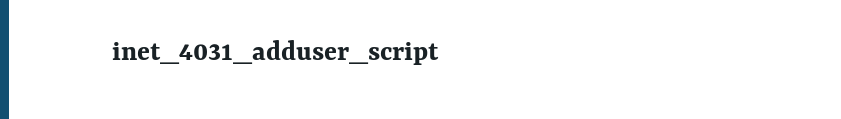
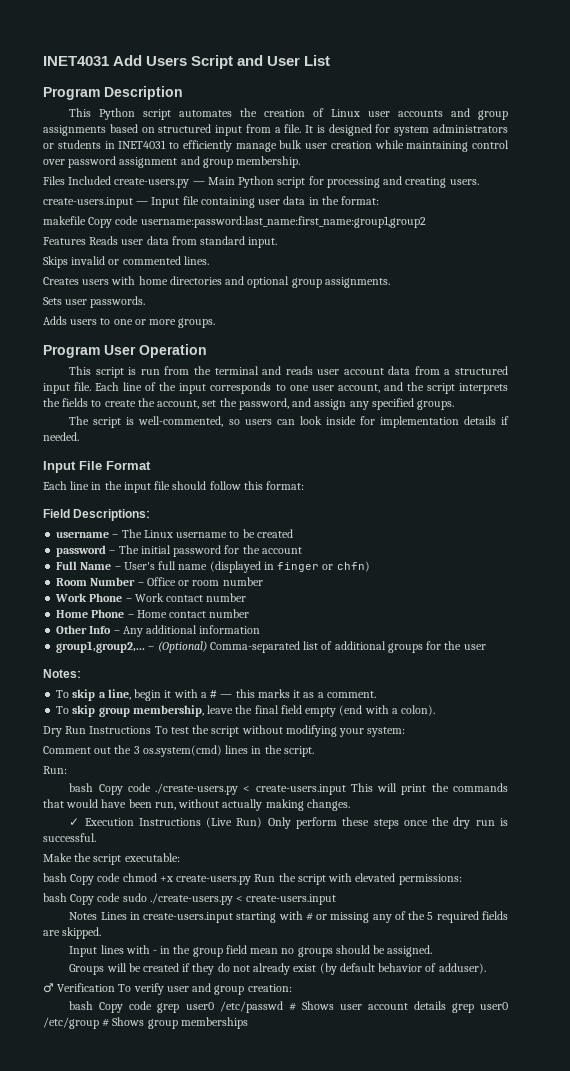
[112,40,439,65] inet_4031_adduser_script -> [43,55,331,69] [43,86,183,100] [69,108,508,120] [43,124,509,136] [43,140,509,152] [43,156,301,168] [43,176,479,188] [43,196,380,208] [43,216,426,228] [43,236,278,248] [43,256,209,268] [43,276,390,288] [43,296,146,308] [43,316,216,328] [43,344,207,358] [69,366,508,378] [43,382,508,394] [43,398,455,410] [69,416,509,428] [43,432,79,441] [43,461,151,473] [43,481,305,493] [43,509,151,521] [56,529,293,538] [56,545,302,557] [56,561,370,573] [56,577,263,586] [55,593,247,602] [56,609,250,618] [56,625,261,637] [56,641,486,653] [43,669,81,678] [56,689,376,701] [56,705,436,717] [43,725,406,737] [43,745,314,757] [43,766,67,774] [69,783,508,795] [43,799,350,811] [69,817,509,829] [43,833,96,842] [43,853,180,865] [43,873,462,885] [43,893,337,905] [69,911,508,923] [43,927,102,939] [69,945,433,957] [69,963,486,975] [43,983,292,995] [69,1001,508,1013] [43,1017,248,1029] INET4031 Add Users Script and User List // Program Description // This Python script automates the creation of Linux user accounts and group assignments based on structured input from a file. It is designed for system administrators or students in INET4031 to efficiently manage bulk user creation while maintaining control over password assignment and group membership. // Files Included create-users.py — Main Python script for processing and creating users. // create-users.input — Input file containing user data in the format: // makefile Copy code username:password:last_name:first_name:group1,group2 // Features Reads user data from standard input. // Skips invalid or commented lines. // Creates users with home directories and optional group assignments. // Sets user passwords. // Adds users to one or more groups. // Program User Operation // This script is run from the terminal and reads user account data from a structured input file. Each line of the input corresponds to one user account, and the script interprets the fields to create the account, set the password, and assign any specified groups. // The script is well-commented, so users can look inside for implementation details if needed. // Input File Format // Each line in the input file should follow this format: // Field Descriptions: // username – The Linux username to be created // password – The initial password for the account // Full Name – User's full name (displayed in finger or chfn) // Room Number – Office or room number // Work Phone – Work contact number // Home Phone – Home contact number // Other Info – Any additional information // group1,group2,... – (Optional) Comma-separated list of additional groups for the user // Notes: // To skip a line, begin it with a # — this marks it as a comment. // To skip group membership, leave the final field empty (end with a colon). // Dry Run Instructions To test the script without modifying your system: // Comment out the 3 os.system(cmd) lines in the script. // Run: // bash Copy code ./create-users.py < create-users.input This will print the commands that would have been run, without actually making changes. // ✓ Execution Instructions (Live Run) Only perform these steps once the dry run is successful. // Make the script executable: // bash Copy code chmod +x create-users.py Run the script with elevated permissions: // bash Copy code sudo ./create-users.py < create-users.input // Notes Lines in create-users.input starting with # or missing any of the 5 required fields are skipped. // Input lines with - in the group field mean no groups should be assigned. // Groups will be created if they do not already exist (by default behavior of adduser). // ♂ Verification To verify user and group creation: // bash Copy code grep user0 /etc/passwd # Shows user account details grep user0 /etc/group # Shows group memberships

